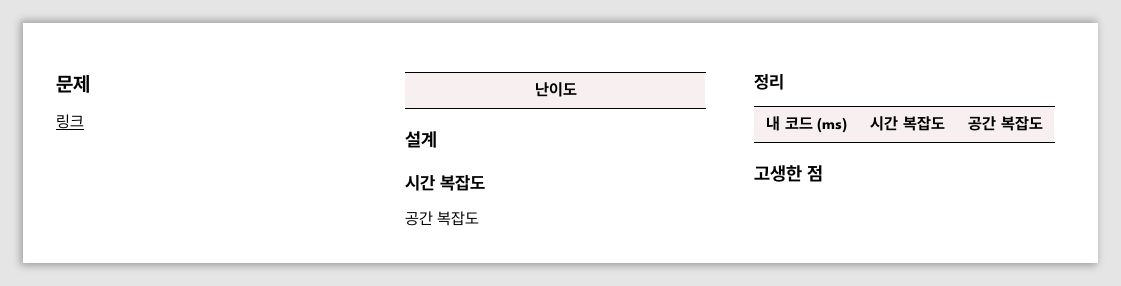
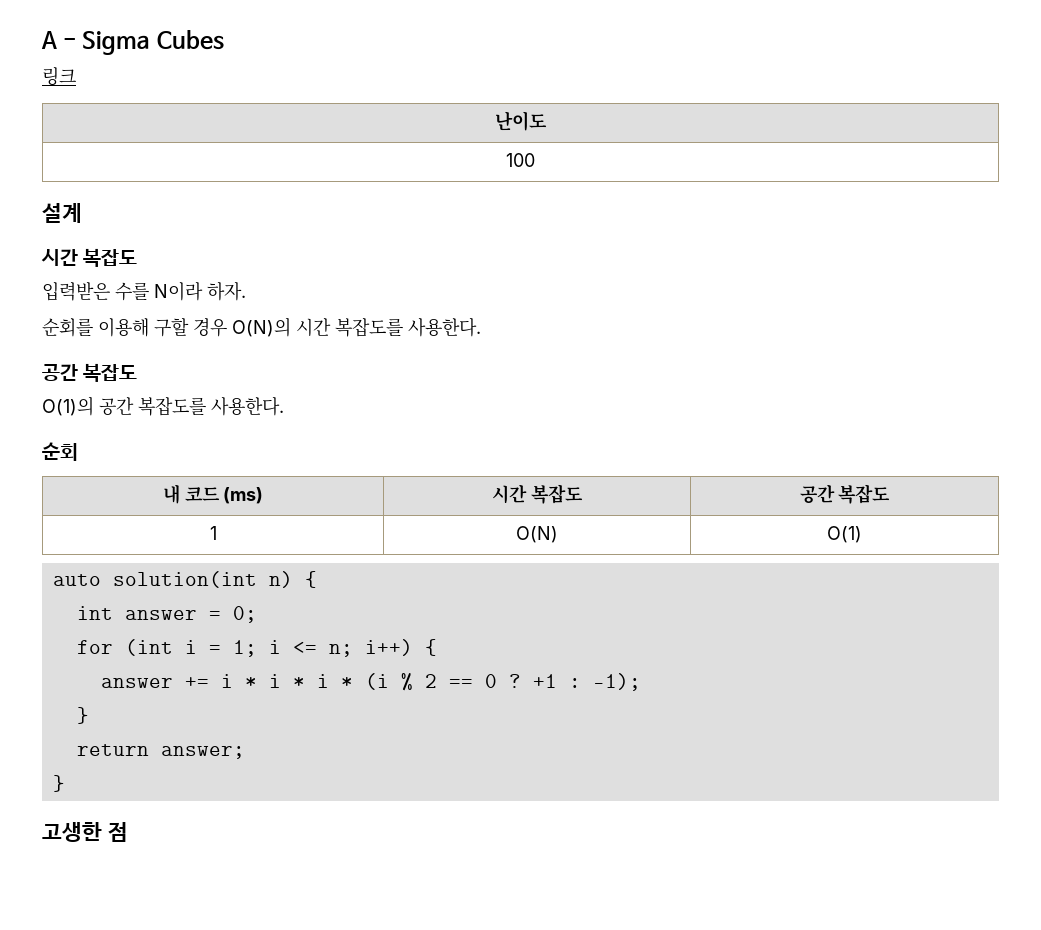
[56,75,90,93] 문제 -> [41,30,224,55] A - Sigma Cubes
(577, 89) none -> [506,153,535,167] // 100
[405,211,480,226] [754,74,784,90] 공간 복잡도 // 정리 -> [42,281,246,301] [42,317,481,337] [42,363,138,382] [42,396,284,416] [42,442,78,461] 입력받은 수를 N이라 하자. // 순회를 이용해 구할 경우 O(N)의 시간 복잡도를 사용한다. // 공간 복잡도 // O(1)의 공간 복잡도를 사용한다. // 순회
(1043, 123) none -> [209,526,217,540] [516,526,558,543] [827,526,862,543] [52,571,317,588] [76,606,257,623] [76,639,437,657] [100,673,641,691] [76,707,89,724] [76,744,245,759] [52,775,65,792] // 1 | O(N) | O(1) // auto solution(int n) { // int answer = 0; // for (int i = 1; i <= n; i++) { // answer += i * i * i * (i % 2 == 0 ? +1 : -1); // } // return answer; // }

